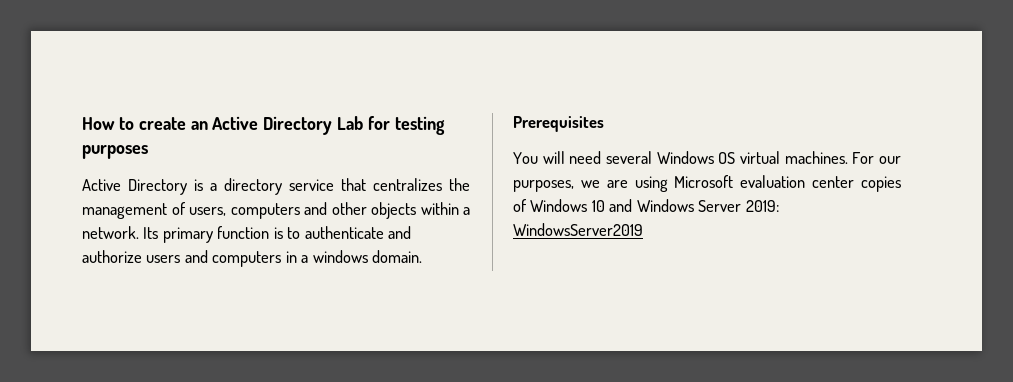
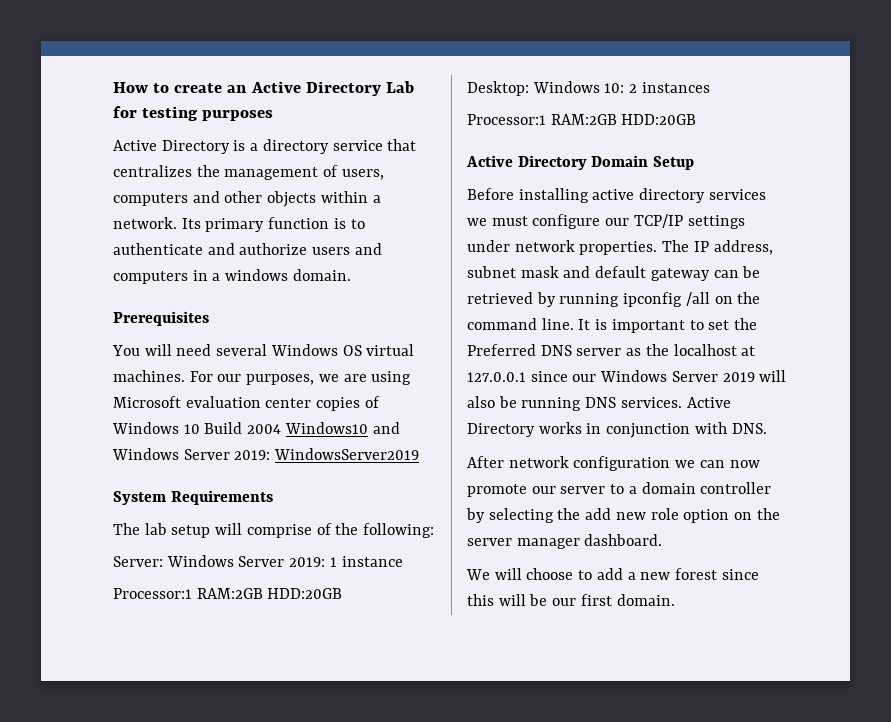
(605, 206) none -> [204,422,368,434] Build 2004 Windows10
(643, 229) none -> [113,490,273,505] [113,523,435,538] [113,555,403,567] [113,588,343,599] [467,81,710,96] [467,114,697,125] [466,155,695,170] [467,188,766,203] [467,214,745,229] [467,240,773,255] [467,266,761,281] [467,292,761,307] [467,318,758,333] [467,344,756,356] [467,370,787,382] [467,396,731,411] [467,422,767,438] [467,456,760,471] [467,482,772,497] [466,508,780,523] [467,534,663,549] [466,568,759,580] [467,594,675,606] // System Requirements // The lab setup will comprise of the following: // Server: Windows Server 2019: 1 instance // Processor:1 RAM:2GB HDD:20GB // Desktop: Windows 10: 2 instances // Processor:1 RAM:2GB HDD:20GB // Active Directory Domain Setup // Before installing active directory services we must configure our TCP/IP settings under network properties. The IP address, subnet mask and default gateway can be retrieved by running ipconfig /all on the command line. It is important to set the Preferred DNS server as the localhost at 127.0.0.1 since our Windows Server 2019 will also be running DNS services. Active Directory works in conjunction with DNS. // After network configuration we can now promote our server to a domain controller by selecting the add new role option on the server manager dashboard. // We will choose to add a new forest since this will be our first domain.

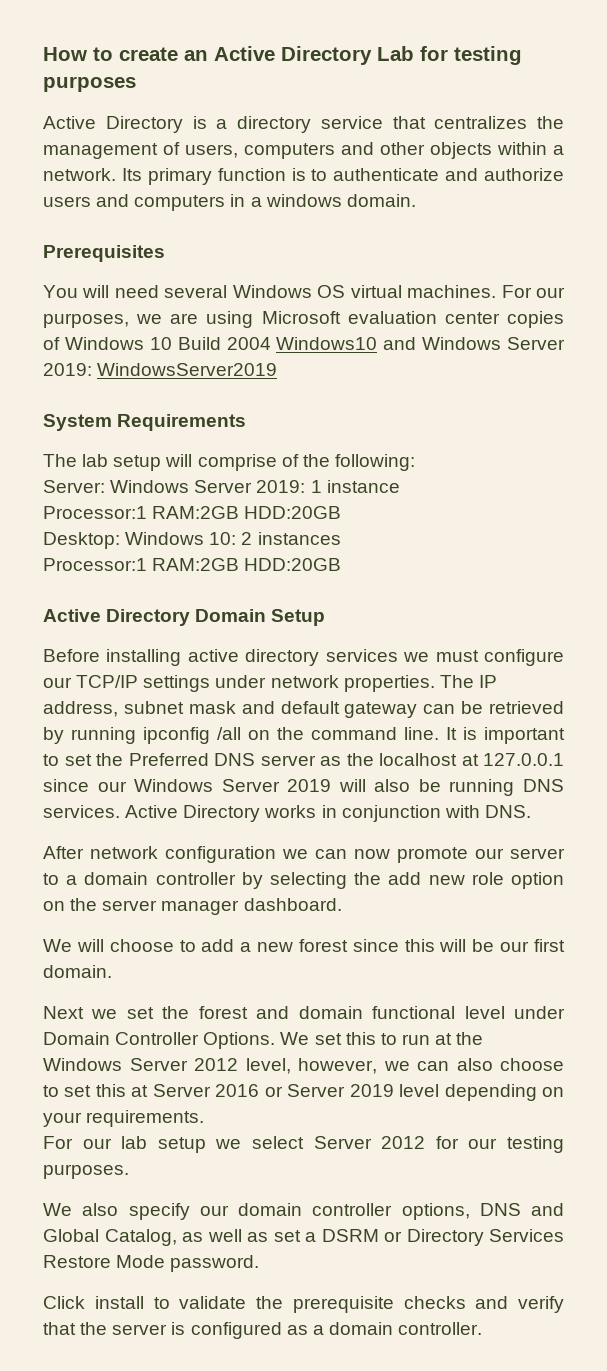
(675, 600) none -> [43,1006,565,1019] [43,1032,484,1049] [43,1058,564,1074] [43,1084,564,1101] [43,1110,205,1127] [43,1136,565,1153] [43,1164,129,1179] [43,1203,564,1220] [43,1229,564,1246] [43,1255,260,1272] [43,1296,564,1313] [43,1322,483,1339] // Next we set the forest and domain functional level under Domain Controller Options. We set this to run at the Windows Server 2012 level, however, we can also choose to set this at Server 2016 or Server 2019 level depending on your requirements. // For our lab setup we select Server 2012 for our testing purposes. // We also specify our domain controller options, DNS and Global Catalog, as well as set a DSRM or Directory Services Restore Mode password. // Click install to validate the prerequisite checks and verify that the server is configured as a domain controller.

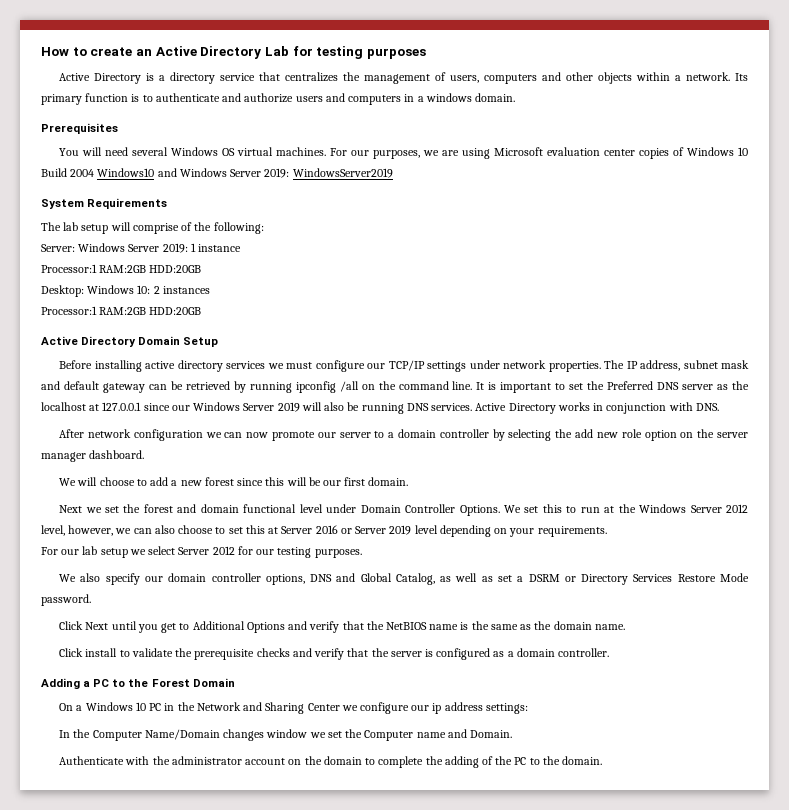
(260, 1263) none -> [59,621,625,633] // Click Next until you get to Additional Options and verify that the NetBIOS name is the same as the domain name.
(483, 1328) none -> [41,678,235,689] [59,702,528,714] [59,729,512,741] [59,756,603,768] // Adding a PC to the Forest Domain // On a Windows 10 PC in the Network and Sharing Center we configure our ip address settings: // In the Computer Name/Domain changes window we set the Computer name and Domain. // Authenticate with the administrator account on the domain to complete the adding of the PC to the domain.

